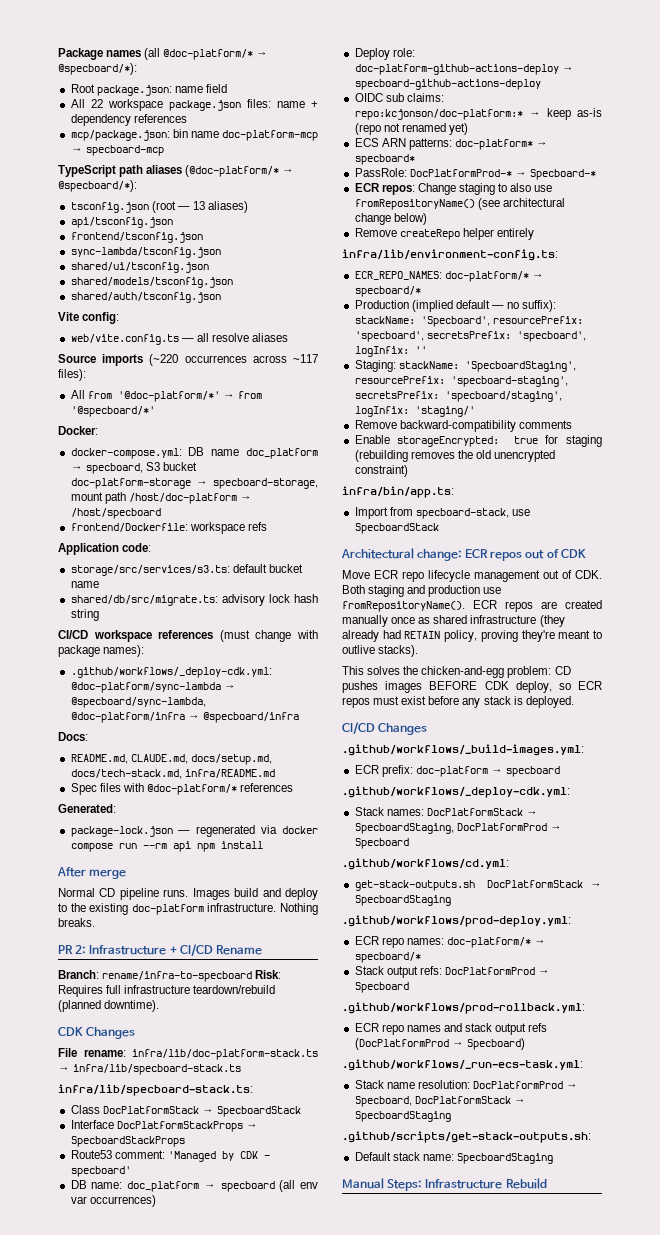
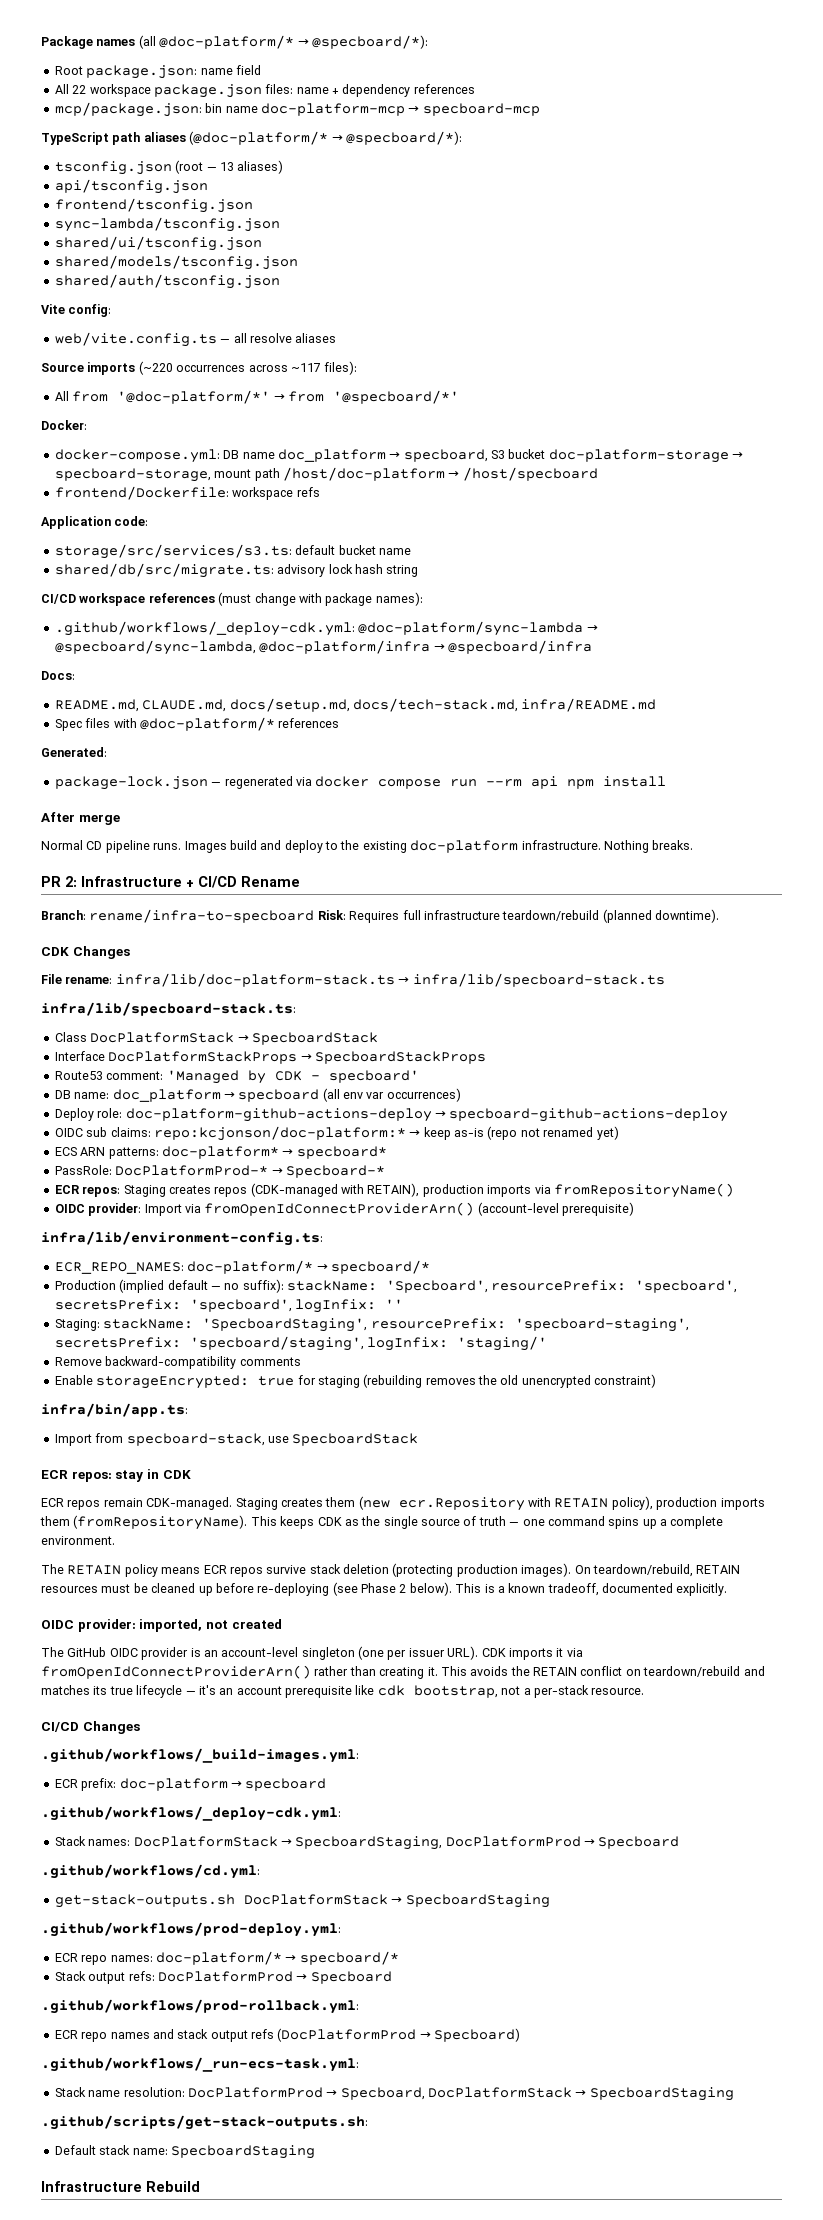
[417,183,553,195] [354,198,565,210] [354,213,427,225] [354,228,534,240] Change staging to also use fromRepositoryName() (see architectural change below) // Remove createRepo helper entirely -> [123,1183,734,1198] [54,1202,634,1216] Staging creates repos (CDK-managed with RETAIN), production imports via fromRepositoryName() // OIDC provider: Import via fromOpenIdConnectProviderArn() (account-level prerequisite)
[341,548,586,561] [342,570,602,582] [342,585,502,597] [342,600,602,612] [342,615,565,627] [342,630,602,642] [342,645,419,657] [342,666,571,678] [342,681,602,693] [342,696,574,708] Architectural change: ECR repos out of CDK // Move ECR repo lifecycle management out of CDK. Both staging and production use fromRepositoryName(). ECR repos are created manually once as shared infrastructure (they already had RETAIN policy, proving they're meant to outlive stacks). // This solves the chicken-and-egg problem: CD pushes images BEFORE CDK deploy, so ECR repos must exist before any stack is deployed. -> [41,1469,191,1482] [41,1496,765,1511] [40,1515,724,1530] [41,1536,115,1545] [41,1563,741,1577] [41,1582,728,1596] [41,1619,282,1632] [41,1646,583,1660] [41,1665,765,1679] [41,1685,645,1698] ECR repos: stay in CDK // ECR repos remain CDK-managed. Staging creates them (new ecr.Repository with RETAIN policy), production imports them (fromRepositoryName). This keeps CDK as the single source of truth — one command spins up a complete environment. // The RETAIN policy means ECR repos survive stack deletion (protecting production images). On teardown/rebuild, RETAIN resources must be cleaned up before re-deploying (see Phase 2 below). This is a known tradeoff, documented explicitly. // OIDC provider: imported, not created // The GitHub OIDC provider is an account-level singleton (one per issuer URL). CDK imports it via fromOpenIdConnectProviderArn() rather than creating it. This avoids the RETAIN conflict on teardown/rebuild and matches its true lifecycle — it's an account prerequisite like cdk bootstrap, not a per-stack resource.
[342,1178,423,1191] Manual Steps: -> (315, 2152) none

